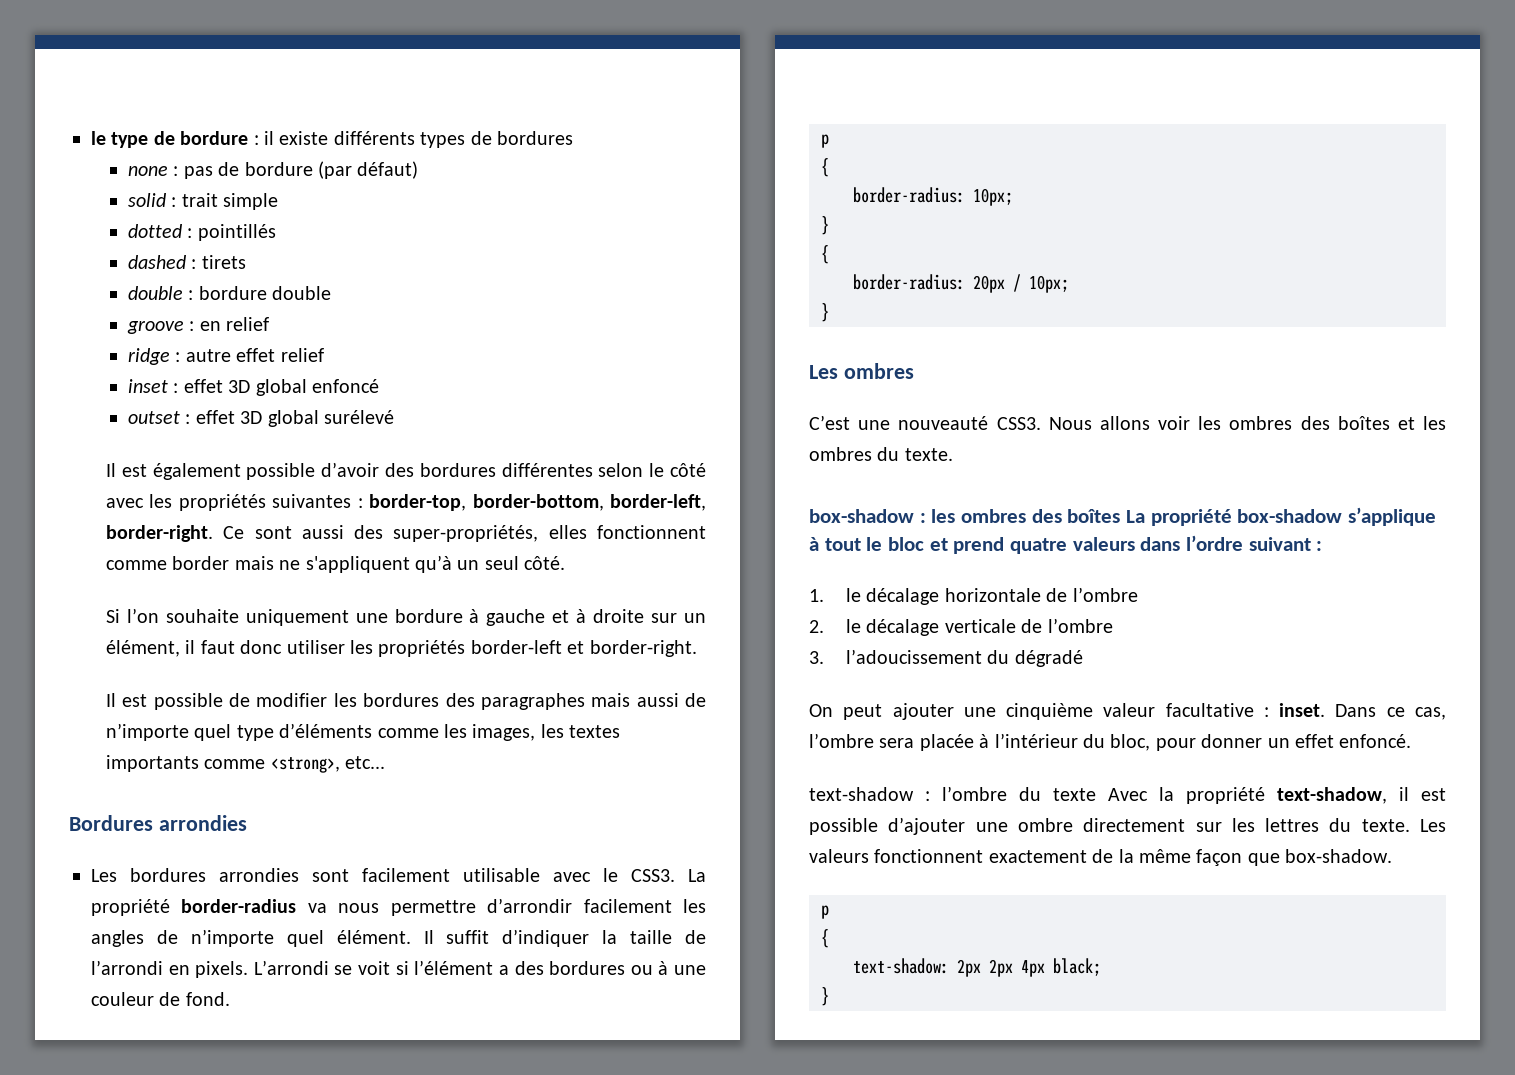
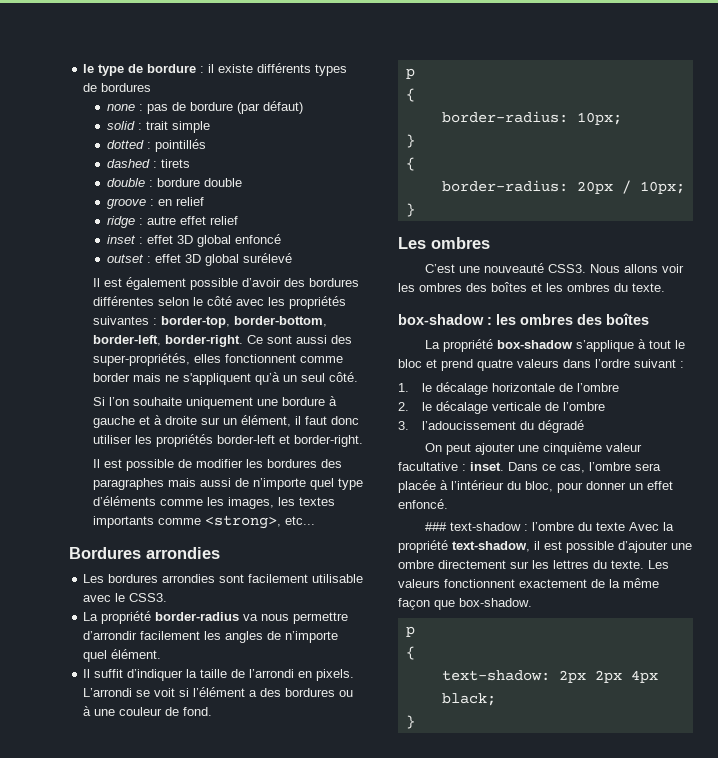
(675, 875) none -> (168, 597) //
(411, 937) none -> (162, 654) //
(1121, 516) none -> (649, 319) //
(1412, 741) none -> [424,522,447,531] ###

